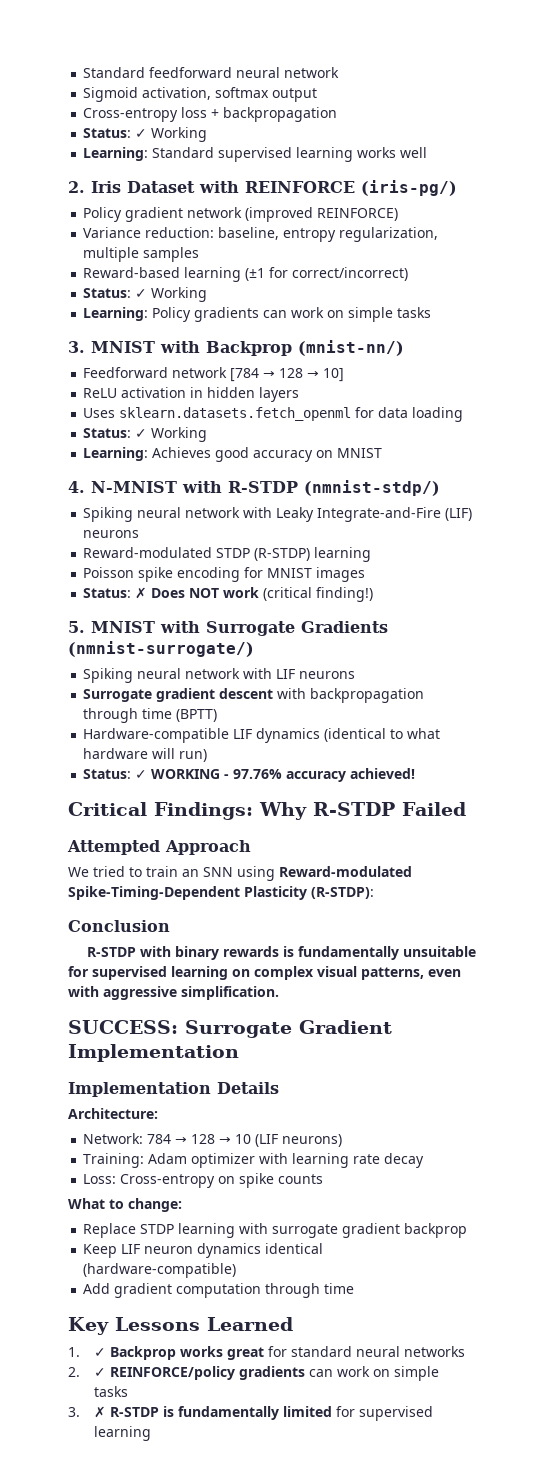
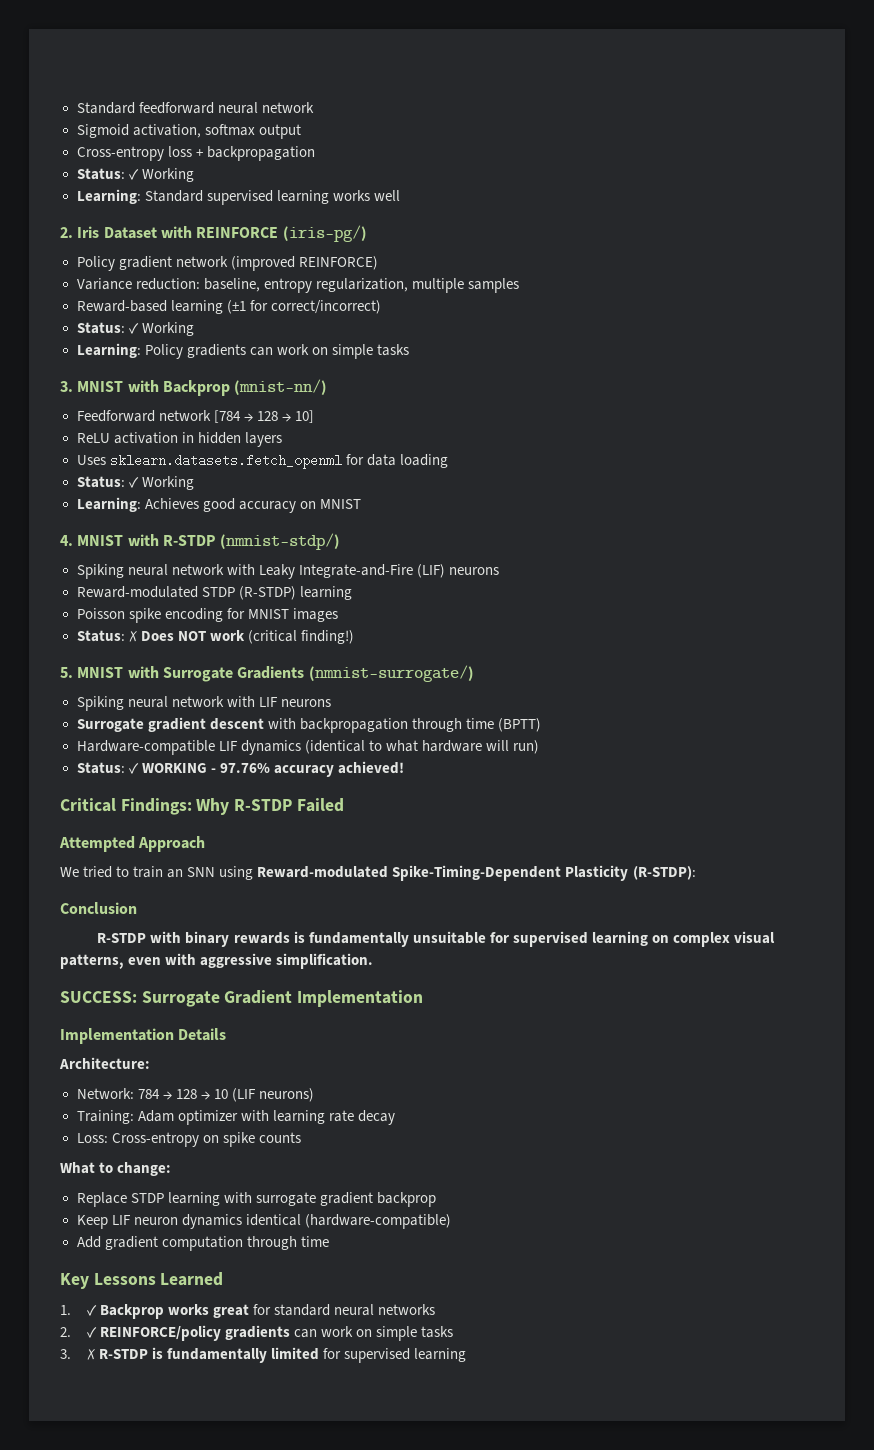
[91,481,177,493] N-MNIST -> [77,535,124,546] MNIST

